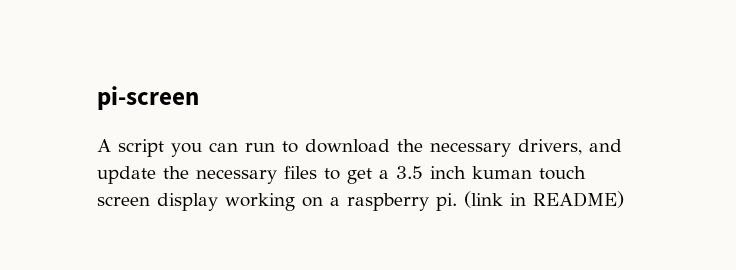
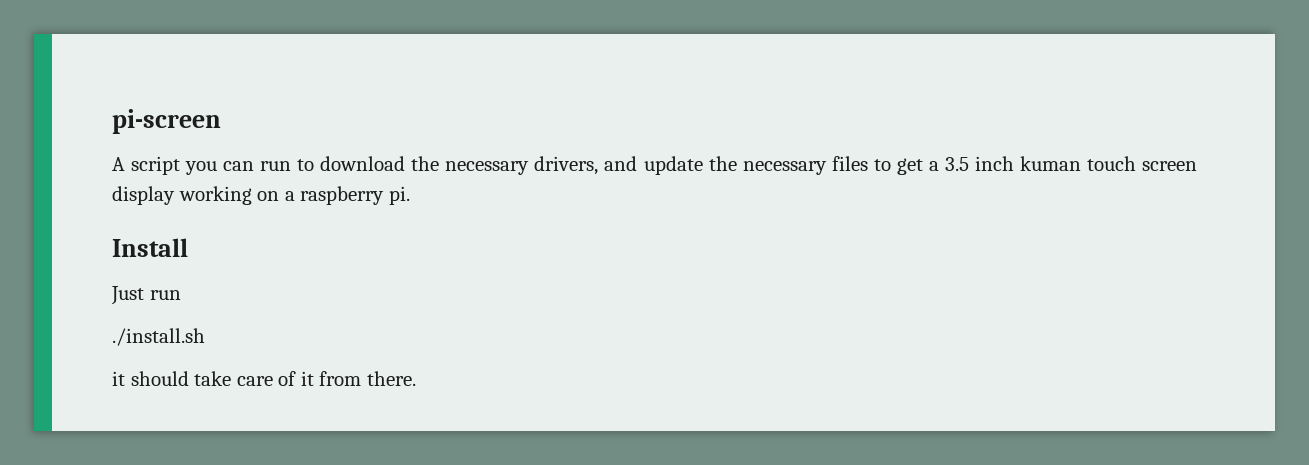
[464,191,624,208] (link in README) -> [112,238,188,257] [111,286,181,305] [112,328,205,346] [112,371,416,386] // Install // Just run // ./install.sh // it should take care of it from there.

